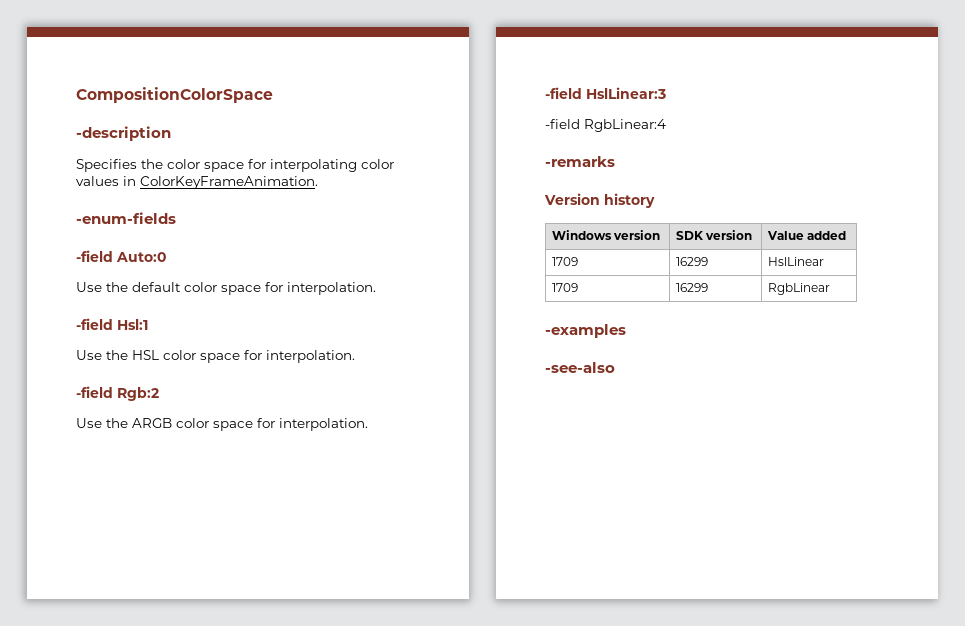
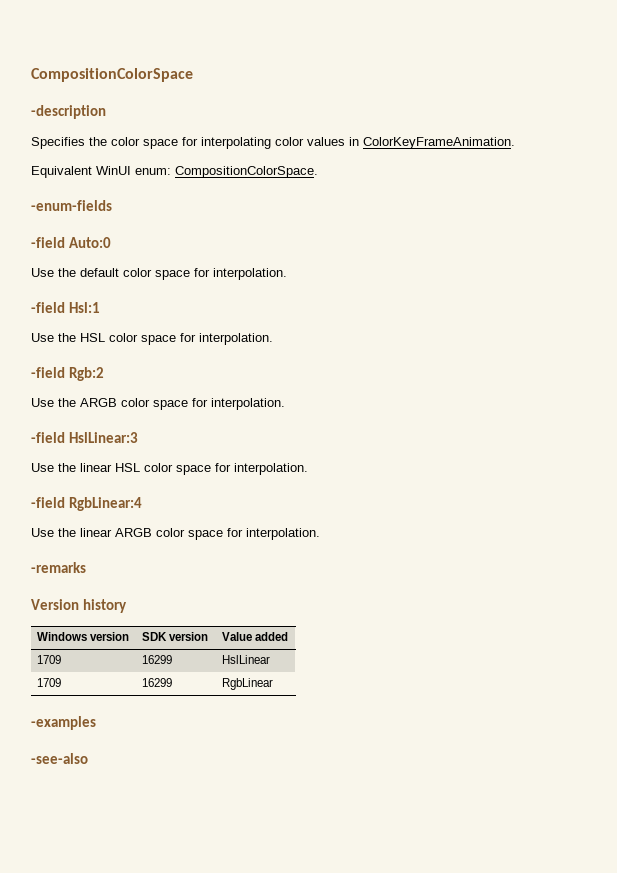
(318, 182) none -> [31,166,318,178] // Equivalent WinUI enum: CompositionColorSpace.
[545,119,666,132] -field RgbLinear:4 -> [31,463,308,475] [31,497,142,511] [31,528,320,540] Use the linear HSL color space for interpolation. // -field RgbLinear:4 // Use the linear ARGB color space for interpolation.

